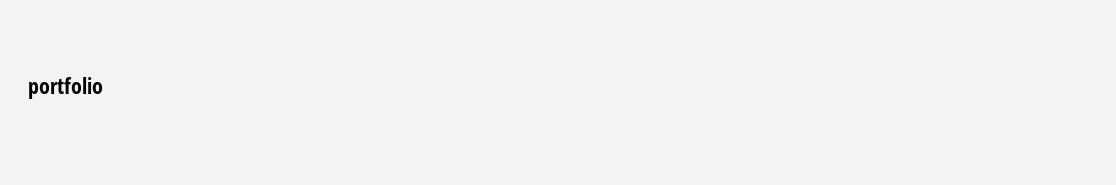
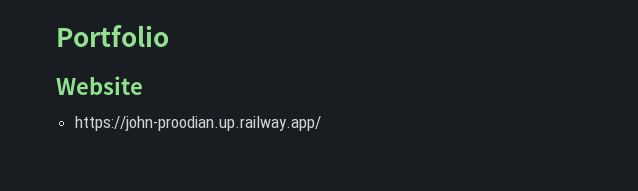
[28,77,103,99] portfolio -> [56,25,169,47] [56,76,143,95] [74,116,321,131] Portfolio // Website // https://john-proodian.up.railway.app/

